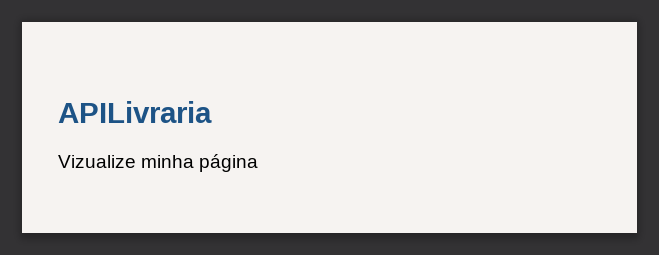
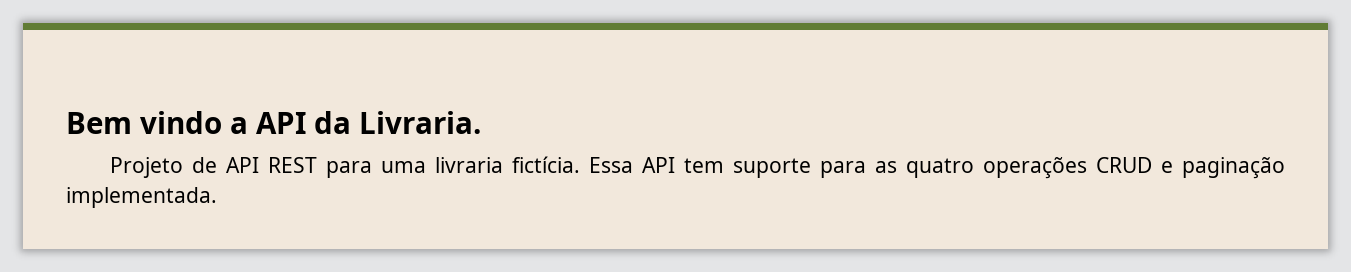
[58,101,212,123] [58,154,259,172] APILivraria // Vizualize minha página -> [66,111,481,134] [109,156,1285,179] [66,187,217,208] Bem vindo a API da Livraria. // Projeto de API REST para uma livraria fictícia. Essa API tem suporte para as quatro operações CRUD e paginação implementada.

